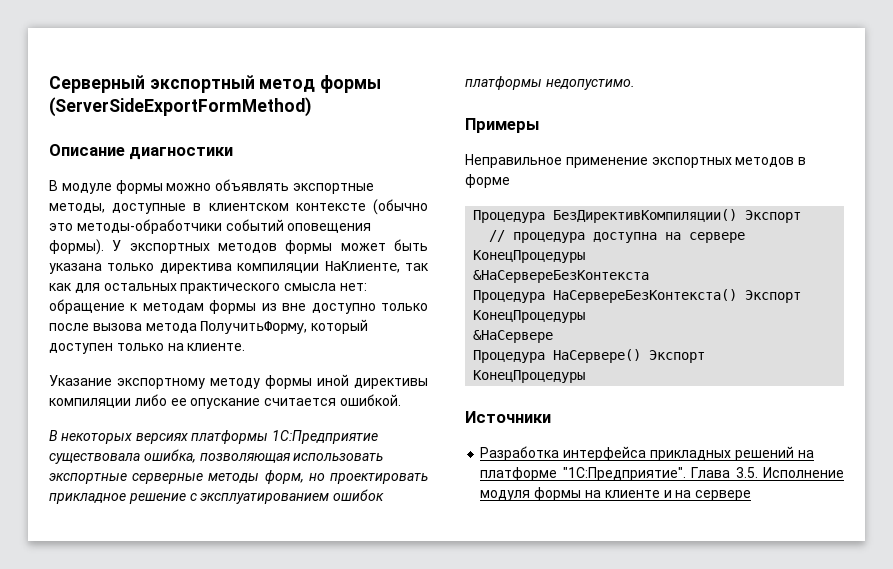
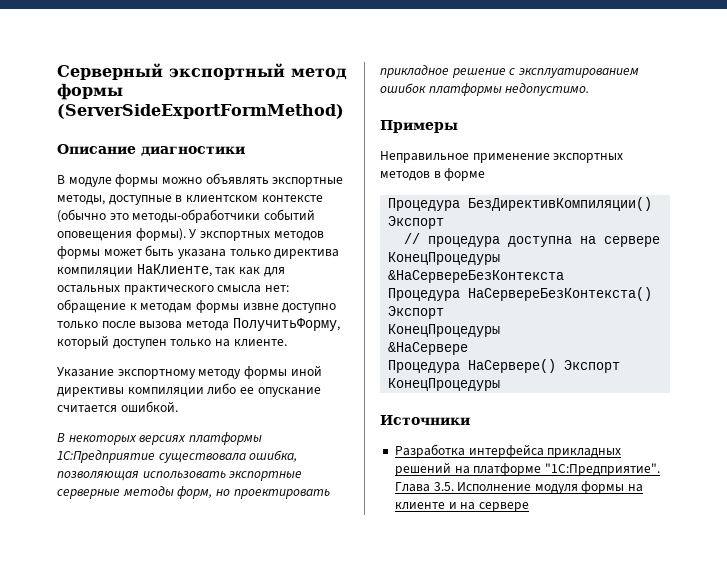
[261,303,307,311] из вне -> [242,303,279,310] извне

